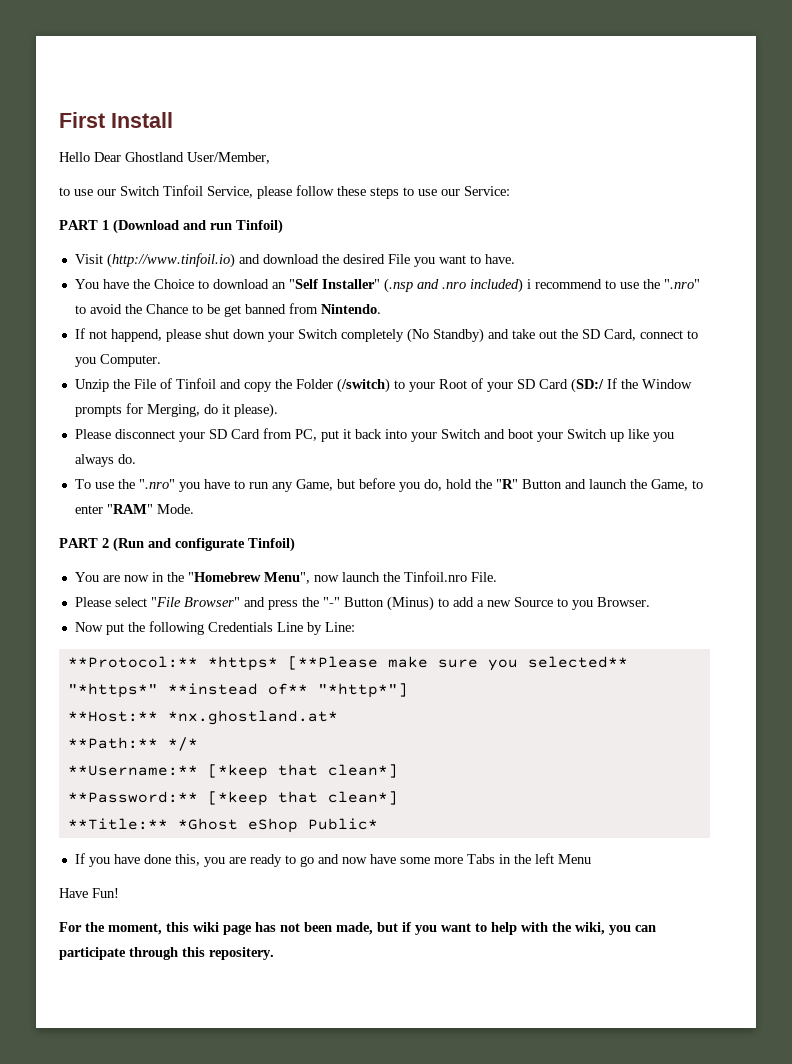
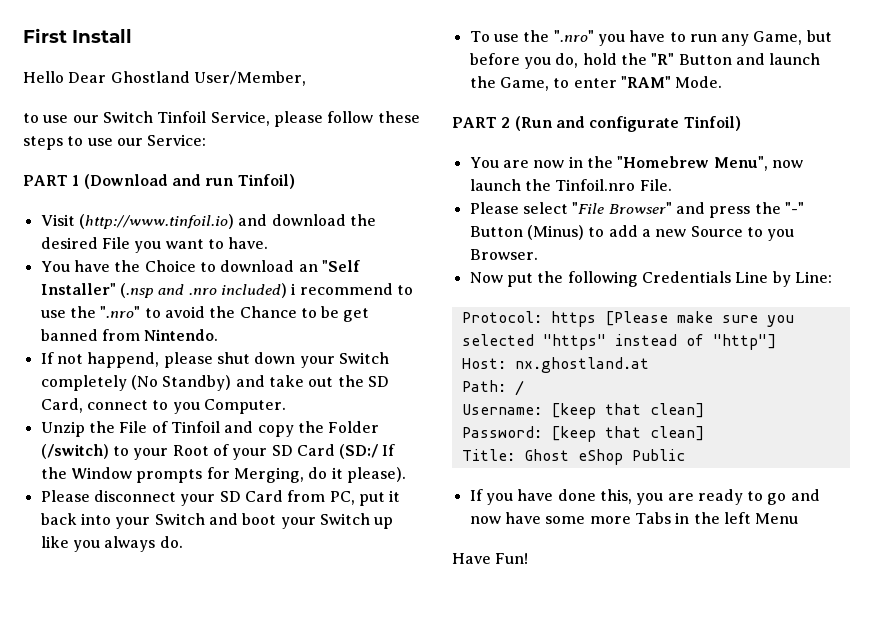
[67,656,628,671] [67,683,408,698] [67,710,338,725] [67,737,198,751] [67,764,398,779] [67,791,398,806] [67,818,378,833] **Protocol:** *https* [**Please make sure you selected** "*https*" **instead of** "*http*"] // **Host:** *nx.ghostland.at* // **Path:** */* // **Username:** [*keep that clean*] // **Password:** [*keep that clean*] // **Title:** *Ghost eShop Public* -> [461,311,794,327] [461,334,776,350] [461,357,649,373] [461,380,524,396] [461,403,704,419] [461,426,704,442] [461,449,685,465] Protocol: https [Please make sure you selected "https" instead of "http"] // Host: nx.ghostland.at // Path: / // Username: [keep that clean] // Password: [keep that clean] // Title: Ghost eShop Public
[59,922,656,935] [59,947,274,960] // For the moment, this wiki page has not been made, but if you want to help with the wiki, you can participate through this repositery. -> (529, 558) none

